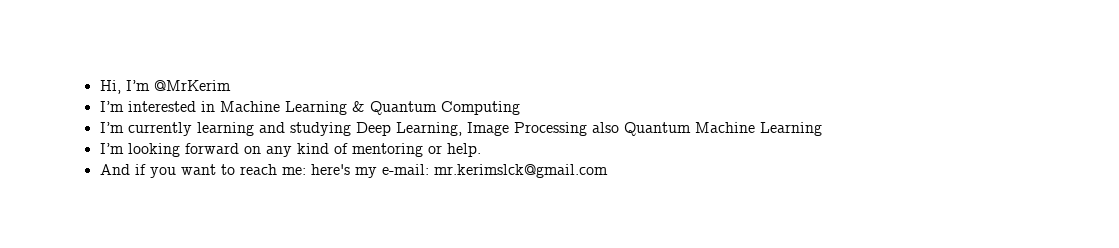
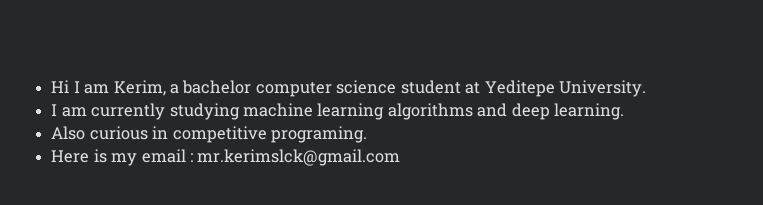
[99,80,231,94] [99,101,520,115] [99,122,822,136] [99,143,481,157] [99,164,429,178] Hi, I’m @MrKerim // I’m interested in Machine Learning & Quantum Computing // I’m currently learning and studying Deep Learning, Image Processing also Quantum Machine Learning // I’m looking forward on any kind of mentoring or help. // And if you want to reach me: here's my e-mail: -> [51,80,647,97] [51,103,625,120] [51,126,367,143] [51,149,193,166] Hi I am Kerim, a bachelor computer science student at Yeditepe University. // I am currently studying machine learning algorithms and deep learning. // Also curious in competitive programing. // Here is my email :

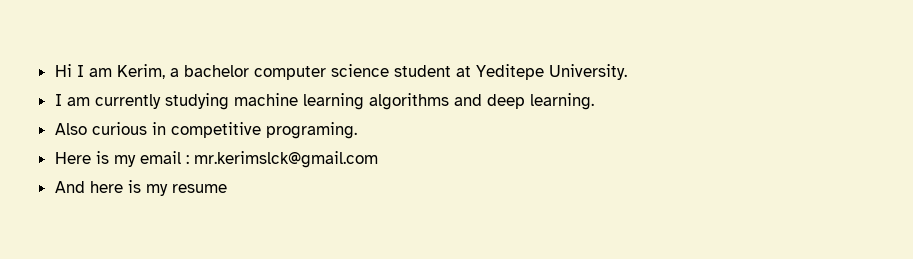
(401, 157) none -> [54,180,227,196] // And here is my resume

